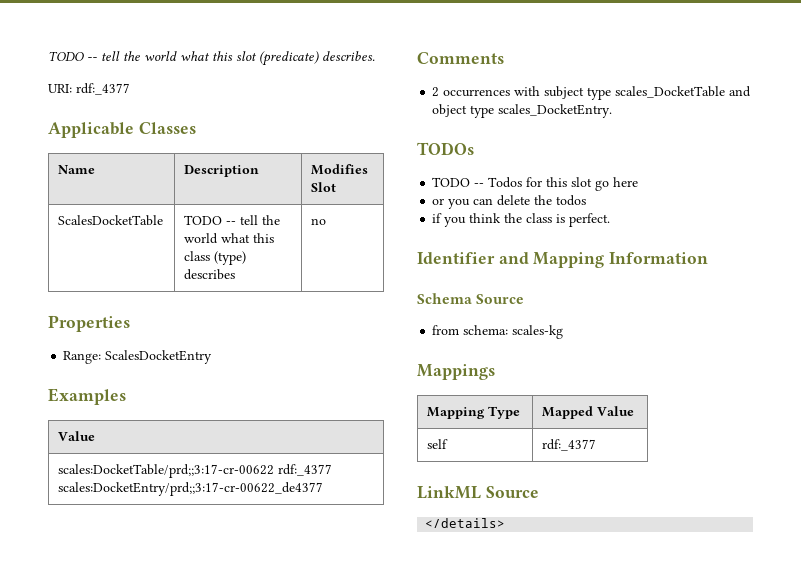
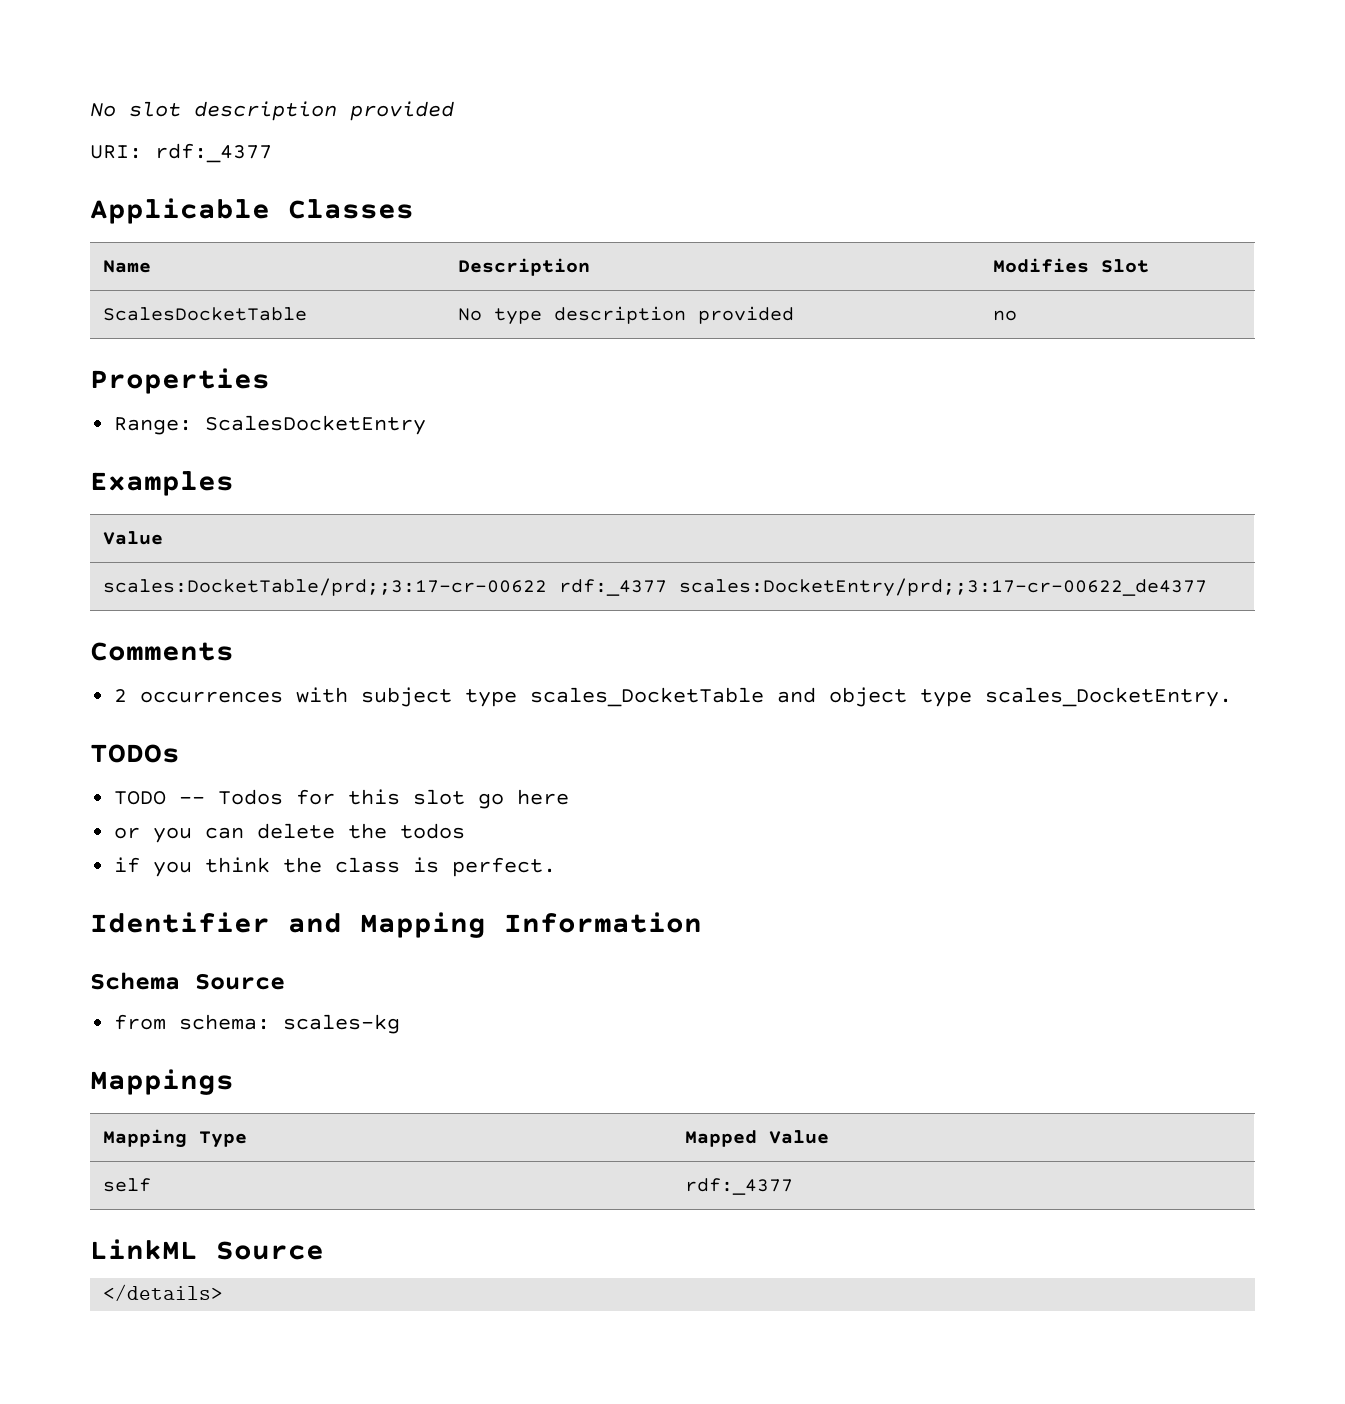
[48,51,375,66] TODO -- tell the world what this slot (predicate) describes. -> [90,101,454,121] No slot description provided
[184,215,281,225] [184,233,275,244] [184,251,247,265] [184,269,236,280] TODO -- tell the world what this class (type) describes -> [457,306,794,325] No type description provided

